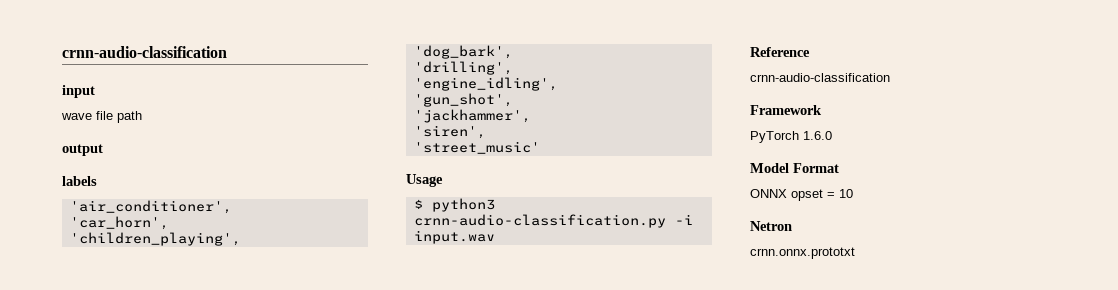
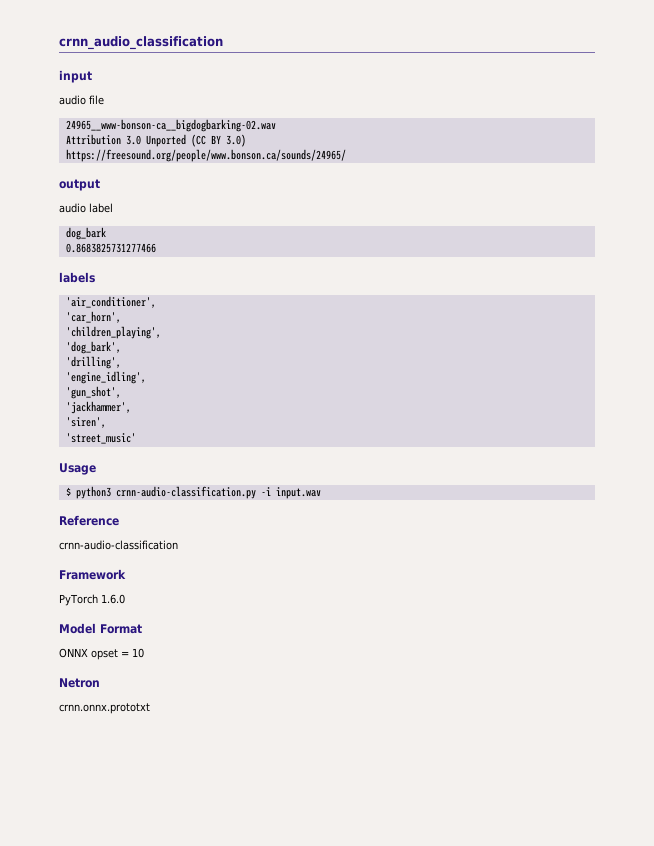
[62,46,227,58] crnn-audio-classification -> [59,36,223,50] crnn_audio_classification
[61,113,92,120] wave -> [59,95,86,105] audio
[117,111,142,123] [62,144,103,156] path // output -> [65,119,276,132] [65,134,246,147] [65,149,346,162] [59,179,100,191] [59,203,113,213] [65,227,106,240] [65,243,156,253] // 24965__www-bonson-ca__bigdogbarking-02.wav // Attribution 3.0 Unported (CC BY 3.0) // https://freesound.org/people/www.bonson.ca/sounds/24965/ // output // audio label // dog_bark // 0.8683825731277466

